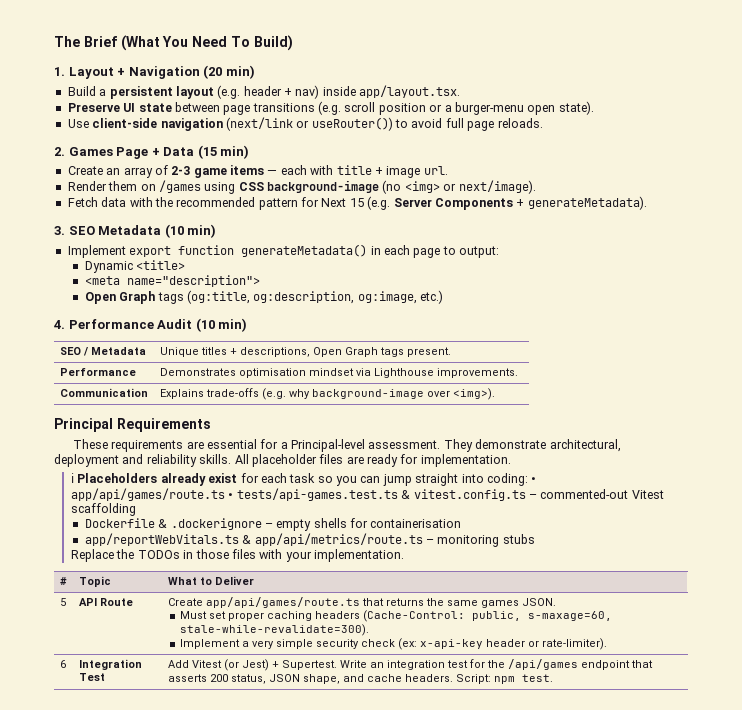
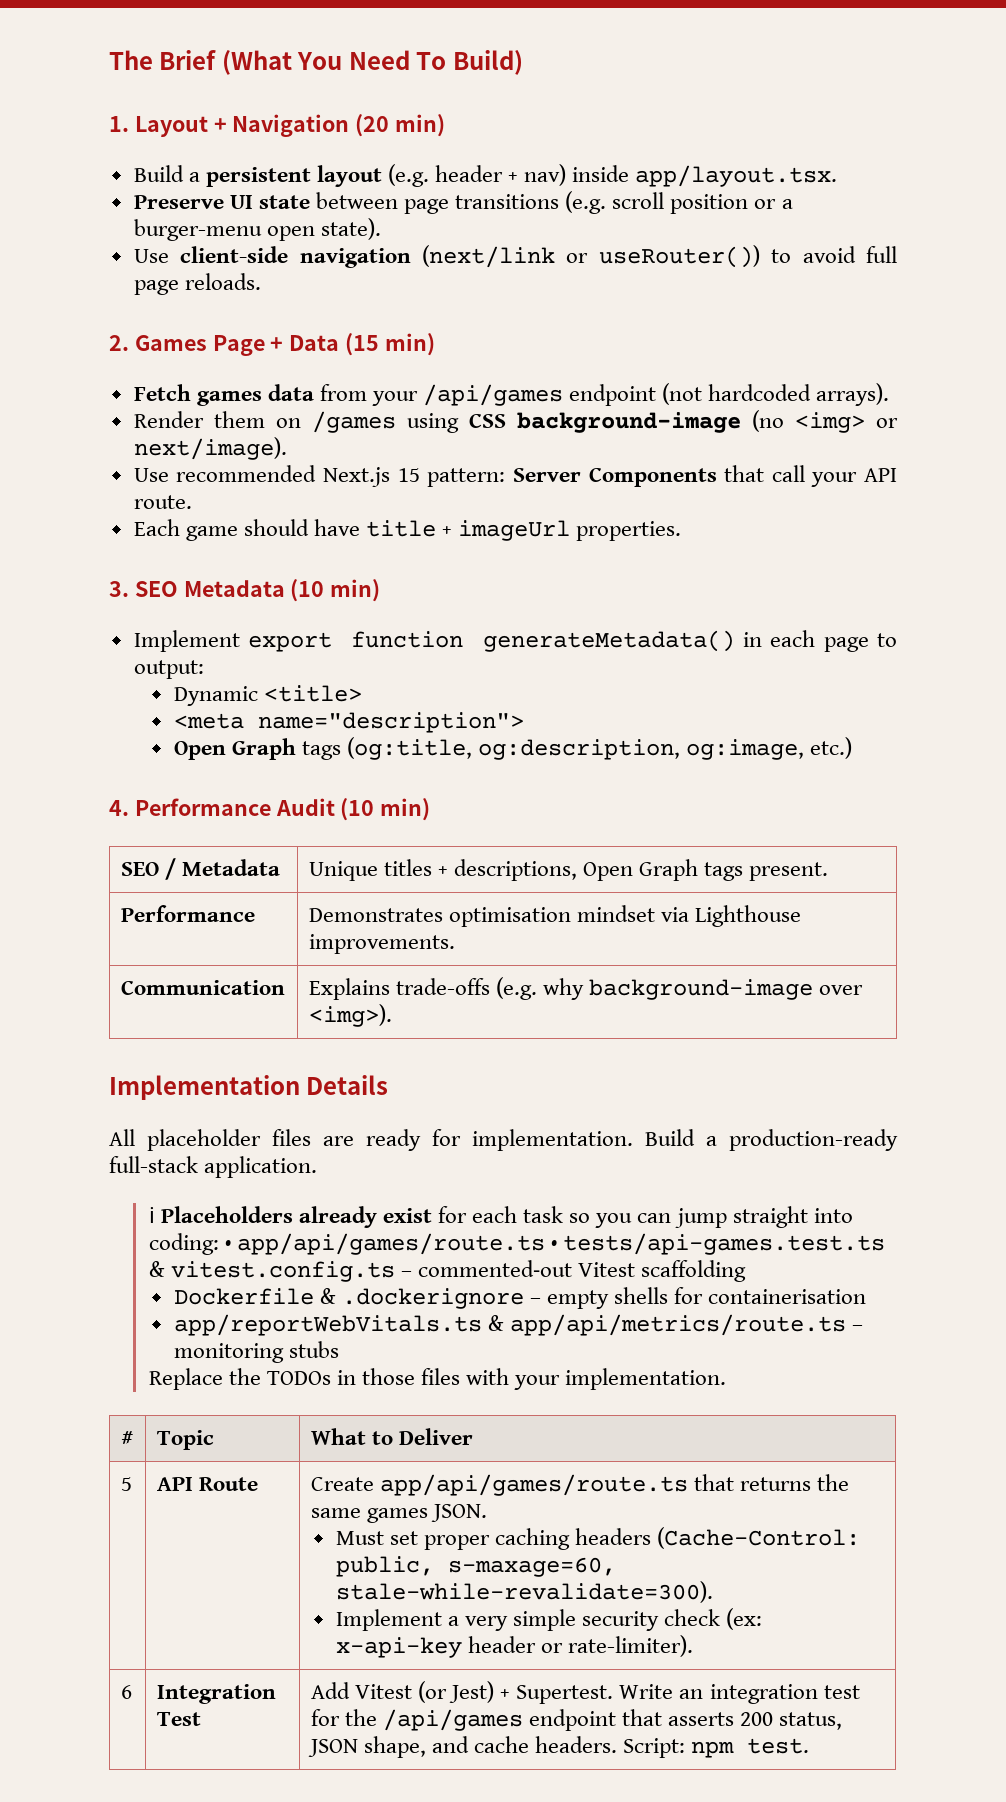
[67,165,448,178] Create an array of 2-3 game items — each with title + image url. -> [133,383,890,406] Fetch games data from your /api/games endpoint (not hardcoded arrays).
[67,196,647,210] Fetch data with the recommended pattern for Next 15 (e.g. Server Components + generateMetadata). -> [133,465,897,487] [133,495,192,509] [133,519,682,541] Use recommended Next.js 15 pattern: Server Components that call your API route. // Each game should have title + imageUrl properties.
[54,418,211,432] [72,439,621,452] [54,454,232,467] Principal Requirements // These requirements are essential for a Principal-level assessment. They demonstrate architectural, deployment and reliability skills. -> [109,1075,389,1100] Implementation Details //
(511, 460) none -> [645,1129,898,1151] [109,1156,318,1178] Build a production-ready full-stack application.

